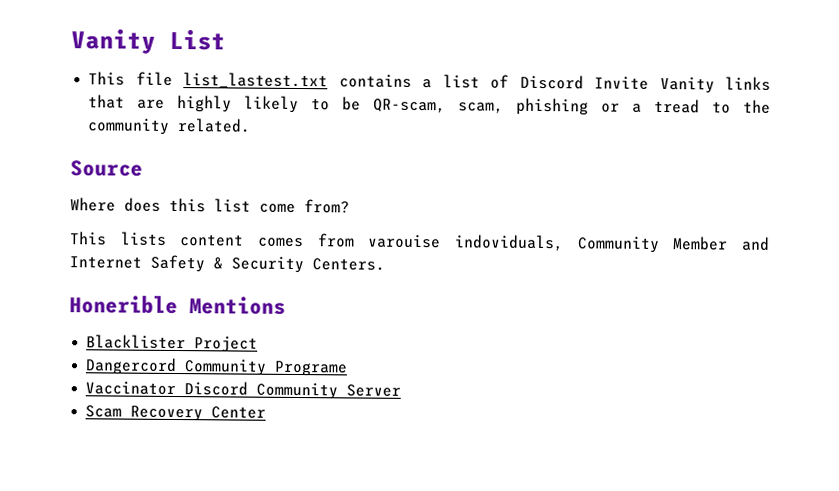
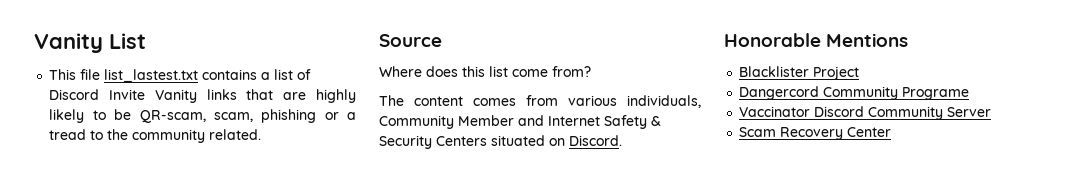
[69,231,167,246] This lists -> [379,95,404,106] The
[367,234,564,252] varouise indoviduals, -> [568,95,701,108] various individuals,
[312,258,385,271] [69,295,178,315] Centers. // Honerible -> [436,135,622,146] [724,33,821,47] Centers situated on Discord. // Honorable

